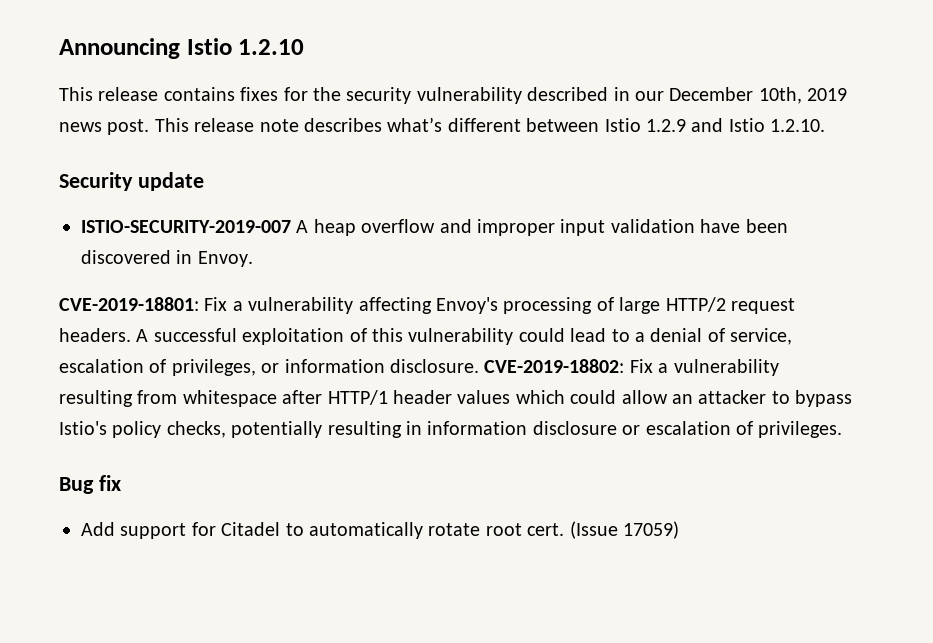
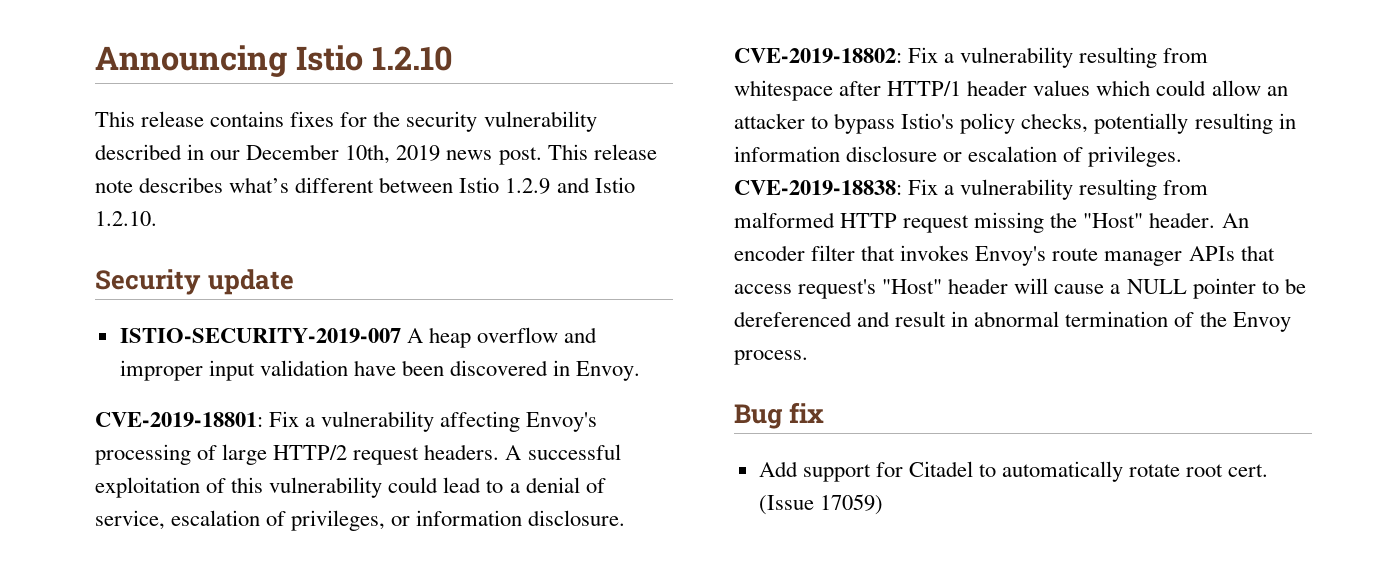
(843, 429) none -> [734,179,1209,200] [734,212,1249,233] [734,245,1275,266] [734,278,1306,299] [734,311,1291,332] [734,350,808,365] CVE-2019-18838: Fix a vulnerability resulting from malformed HTTP request missing the "Host" header. An encoder filter that invokes Envoy's route manager APIs that access request's "Host" header will cause a NULL pointer to be dereferenced and result in abnormal termination of the Envoy process.

